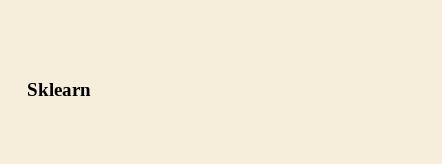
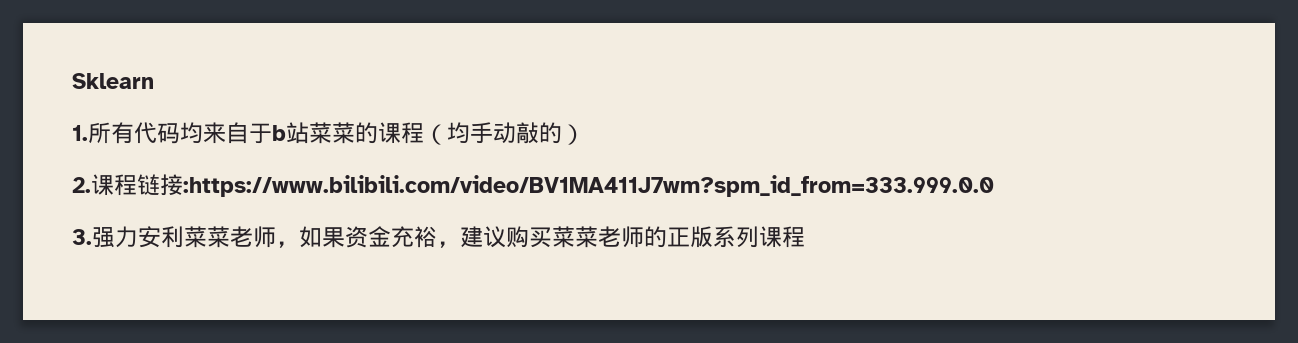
(91, 89) none -> [72,122,585,145] [72,174,994,197] [72,226,805,248] // 1.所有代码均来自于b站菜菜的课程（均手动敲的） // 2.课程链接:https://www.bilibili.com/video/BV1MA411J7wm?spm_id_from=333.999.0.0 // 3.强力安利菜菜老师，如果资金充裕，建议购买菜菜老师的正版系列课程

